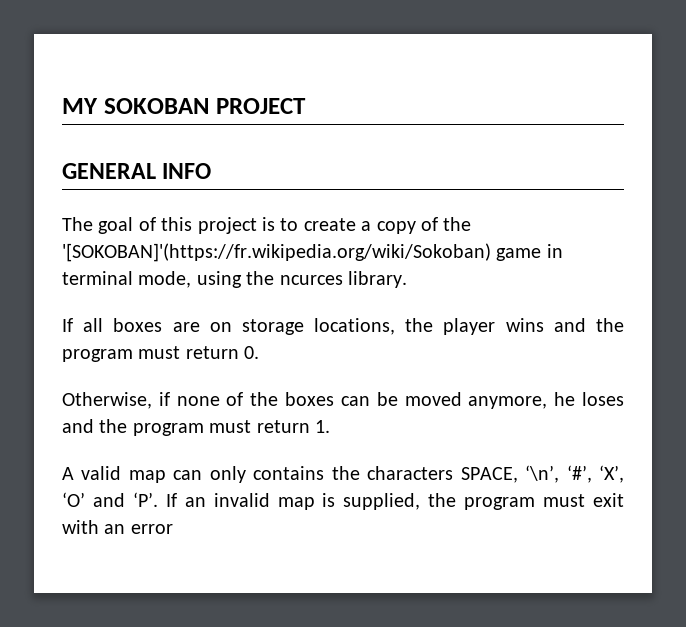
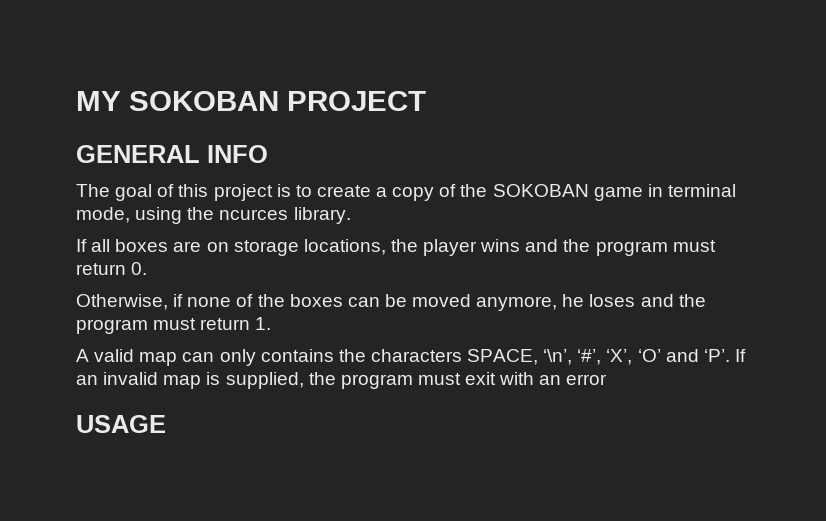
[62,243,491,262] '[SOKOBAN]'(https://fr.wikipedia.org/wiki/Sokoban) -> [492,184,589,197] SOKOBAN
(173, 529) none -> [76,415,166,433] // USAGE

